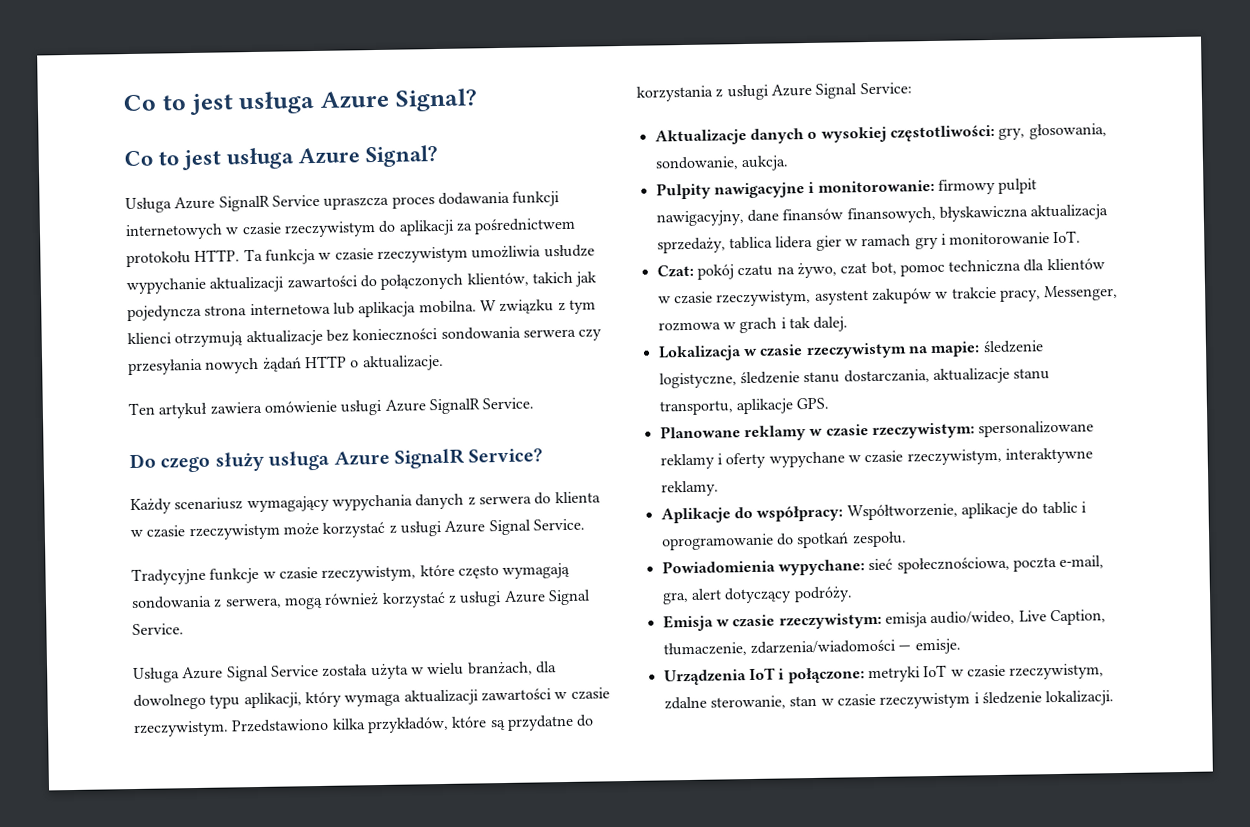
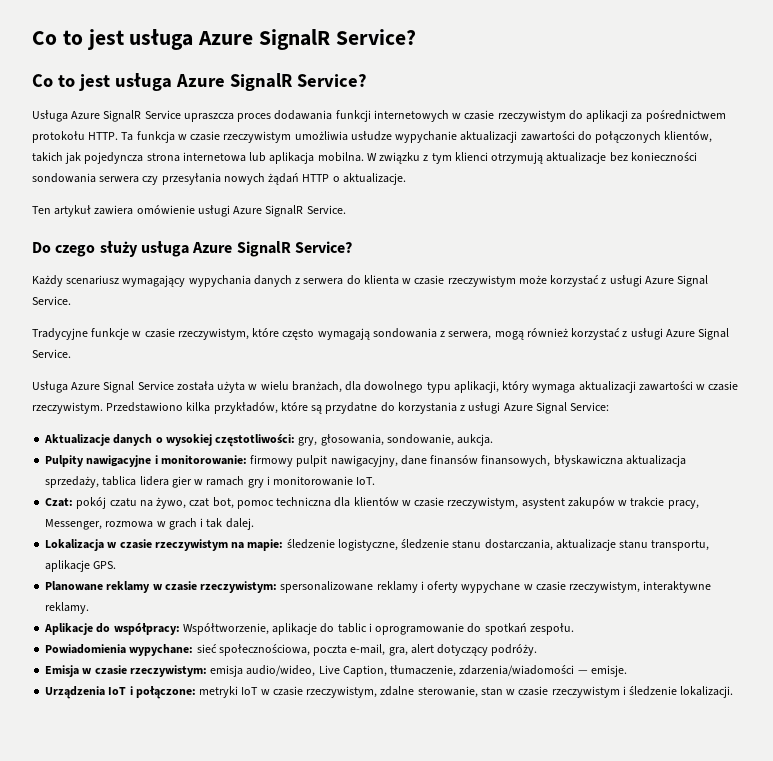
[123,88,478,116] [124,144,439,171] Co to jest usługa Azure Signal? // Co to jest usługa Azure Signal? -> [32,29,416,50] [32,73,367,91] Co to jest usługa Azure SignalR Service? // Co to jest usługa Azure SignalR Service?

